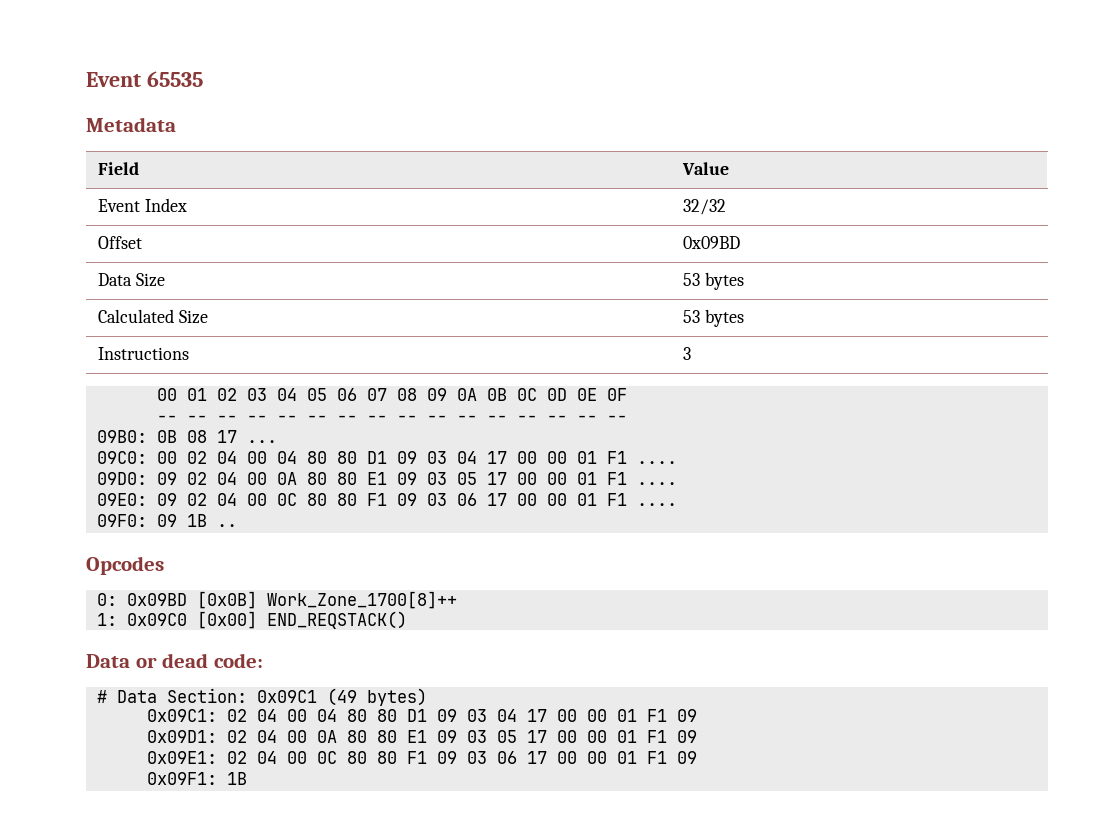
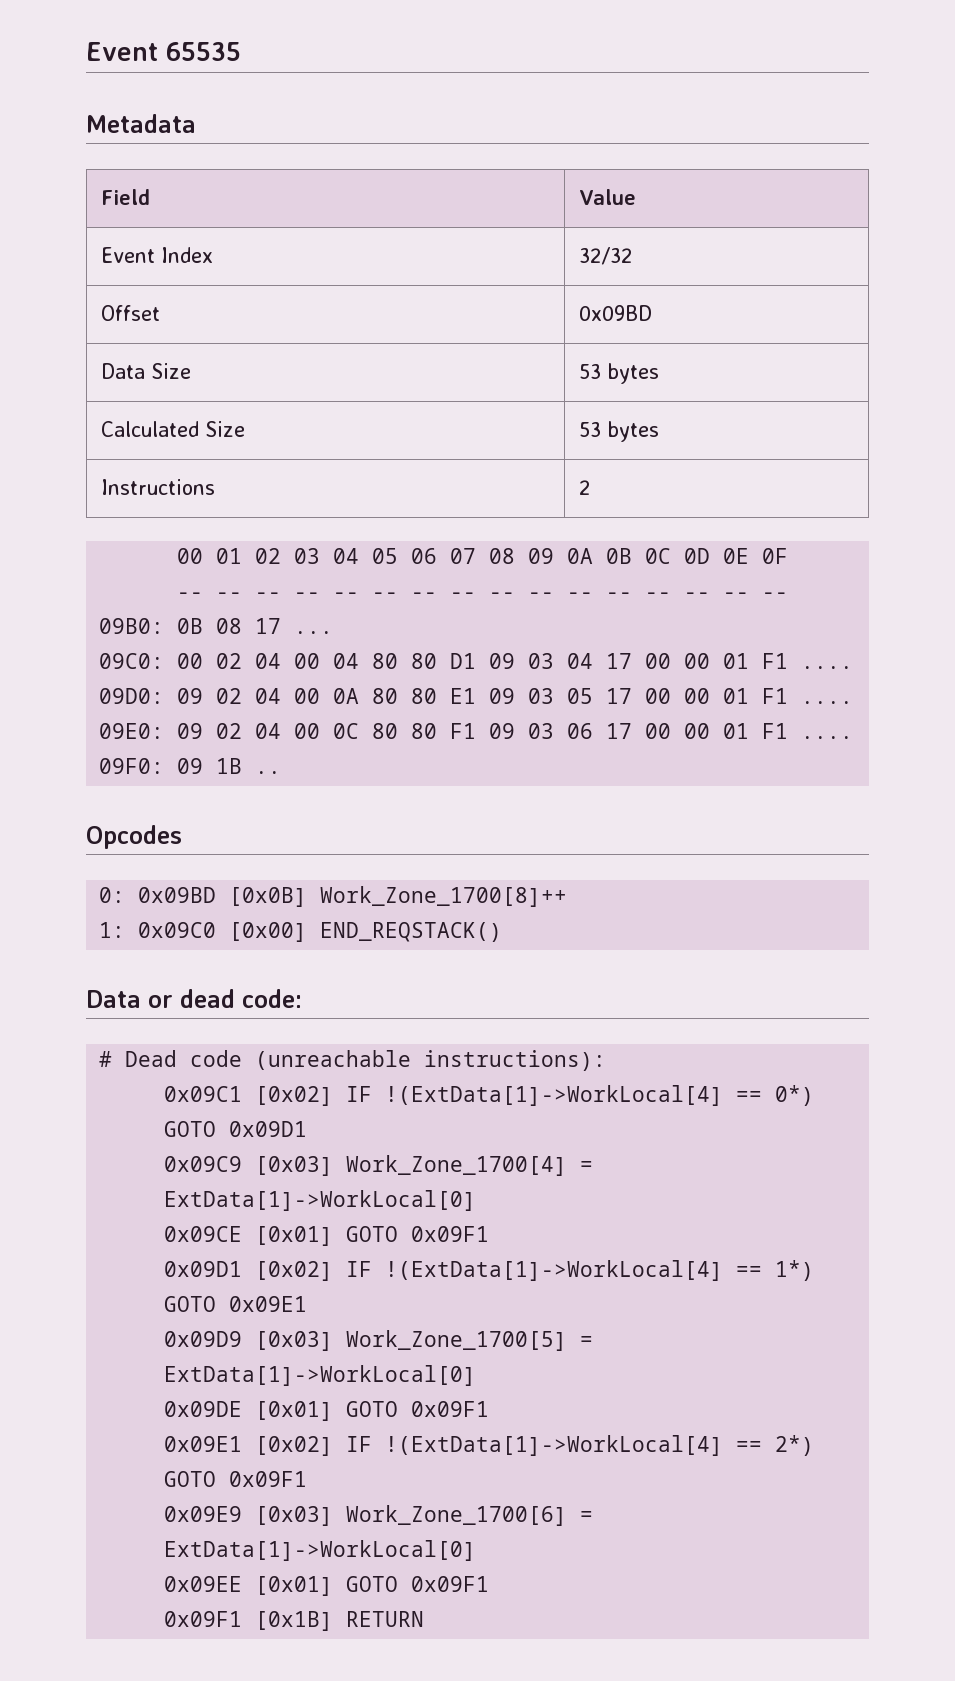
[683,347,692,360] 3 -> [578,480,590,495] 2
[116,688,427,706] [146,709,697,722] [146,730,697,743] [146,751,697,764] [146,772,247,785] Data Section: 0x09C1 (49 bytes) // 0x09C1: 02 04 00 04 80 80 D1 09 03 04 17 00 00 01 F1 09 // 0x09D1: 02 04 00 0A 80 80 E1 09 03 05 17 00 00 01 F1 09 // 0x09E1: 02 04 00 0C 80 80 F1 09 03 06 17 00 00 01 F1 09 // 0x09F1: 1B -> [125,1050,607,1071] [164,1085,815,1106] [164,1121,308,1137] [164,1155,594,1176] [164,1190,477,1211] [164,1226,490,1246] [164,1260,815,1281] [164,1296,308,1312] [164,1330,594,1351] [164,1365,477,1386] [164,1401,490,1421] [164,1435,815,1456] [164,1471,308,1487] [164,1505,594,1526] [164,1540,477,1561] [164,1576,490,1596] [164,1611,425,1631] Dead code (unreachable instructions): // 0x09C1 [0x02] IF !(ExtData[1]->WorkLocal[4] == 0*) GOTO 0x09D1 // 0x09C9 [0x03] Work_Zone_1700[4] = ExtData[1]->WorkLocal[0] // 0x09CE [0x01] GOTO 0x09F1 // 0x09D1 [0x02] IF !(ExtData[1]->WorkLocal[4] == 1*) GOTO 0x09E1 // 0x09D9 [0x03] Work_Zone_1700[5] = ExtData[1]->WorkLocal[0] // 0x09DE [0x01] GOTO 0x09F1 // 0x09E1 [0x02] IF !(ExtData[1]->WorkLocal[4] == 2*) GOTO 0x09F1 // 0x09E9 [0x03] Work_Zone_1700[6] = ExtData[1]->WorkLocal[0] // 0x09EE [0x01] GOTO 0x09F1 // 0x09F1 [0x1B] RETURN

